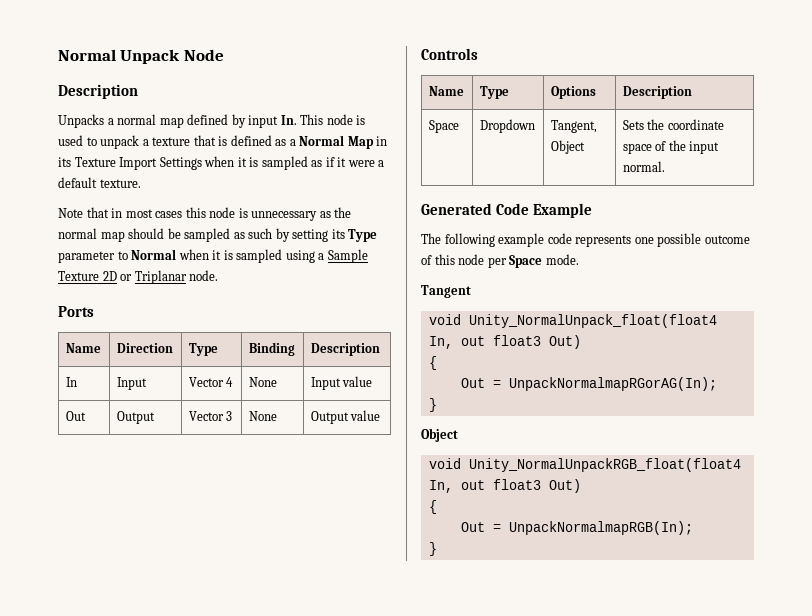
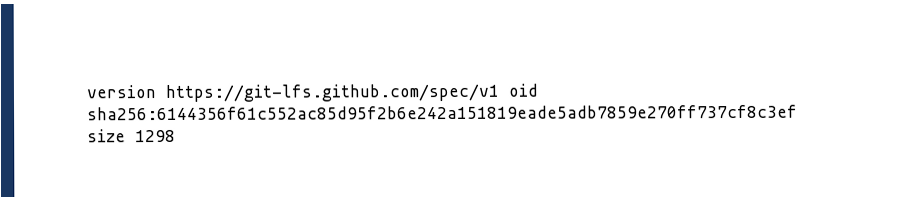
[58,49,224,64] [58,84,138,99] [58,114,366,128] [58,135,388,149] [58,156,385,170] [58,177,141,188] [58,207,352,221] [58,228,378,242] [58,249,368,263] [58,270,219,284] [58,306,94,317] [65,343,101,353] [116,343,173,353] [188,343,218,356] [248,342,295,356] [310,343,380,356] [65,377,77,387] [116,377,147,390] [188,377,234,387] [248,377,277,387] [310,376,373,390] [65,411,86,421] [116,411,155,424] [188,411,233,421] [248,411,277,421] [310,410,381,424] [421,48,478,60] [428,86,464,96] [479,86,509,99] [550,86,596,99] [622,86,692,99] [428,120,459,133] [479,119,535,133] [550,120,597,133] [550,140,585,154] [622,119,724,130] [622,140,720,154] [622,161,665,172] [421,203,593,218] [421,233,750,247] [421,254,579,268] [421,285,471,298] [428,314,717,328] [428,335,581,349] [428,356,437,370] [460,377,717,391] [428,398,437,412] [421,428,458,442] [428,458,741,472] [428,479,581,493] [428,500,437,514] [460,521,693,535] [428,542,437,556] Normal Unpack Node // Description // Unpacks a normal map defined by input In. This node is used to unpack a texture that is defined as a Normal Map in its Texture Import Settings when it is sampled as if it were a default texture. // Note that in most cases this node is unnecessary as the normal map should be sampled as such by setting its Type parameter to Normal when it is sampled using a Sample Texture 2D or Triplanar node. // Ports // Name | Direction | Type | Binding | Description // In | Input | Vector 4 | None | Input value // Out | Output | Vector 3 | None | Output value // Controls // Name | Type | Options | Description // Space | Dropdown | Tangent, Object | Sets the coordinate space of the input normal. // Generated Code Example // The following example code represents one possible outcome of this node per Space mode. // Tangent // void Unity_NormalUnpack_float(float4 In, out float3 Out) // { // Out = UnpackNormalmapRGorAG(In); // } // Object // void Unity_NormalUnpackRGB_float(float4 In, out float3 Out) // { // Out = UnpackNormalmapRGB(In); // } -> [86,83,538,102] [87,104,798,121] [87,129,176,143] version https://git-lfs.github.com/spec/v1 oid sha256:6144356f61c552ac85d95f2b6e242a151819eade5adb7859e270ff737cf8c3ef size 1298

